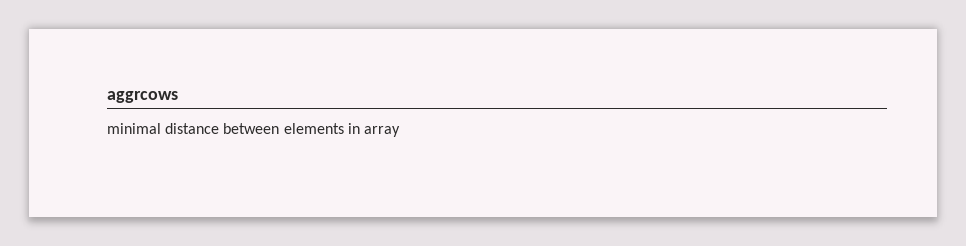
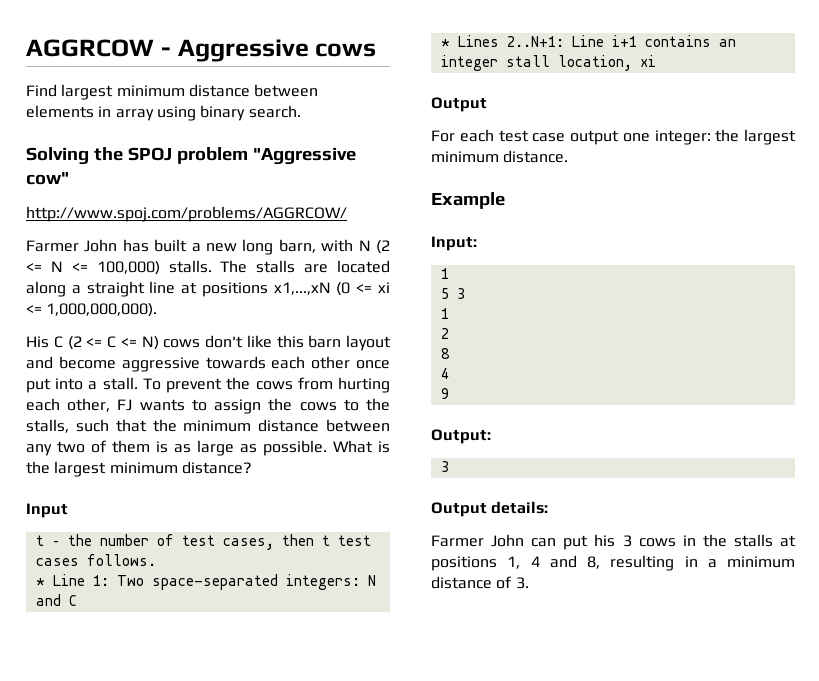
[107,91,178,103] [107,123,161,134] aggrcows // minimal -> [26,39,377,62] [26,84,185,100] AGGRCOW - Aggressive cows // Find largest minimum
(400, 131) none -> [156,105,301,121] [26,147,356,165] [26,172,69,185] [26,206,347,222] [26,239,390,255] [26,260,390,275] [26,281,390,297] [26,303,158,317] [26,335,391,351] [26,356,390,372] [26,377,391,393] [26,398,391,414] [26,419,391,433] [26,440,390,456] [26,461,252,477] [26,503,68,518] [35,534,371,550] [35,554,156,566] [35,574,376,590] [35,594,77,606] [440,35,736,47] [440,55,656,71] [431,97,487,112] [431,129,796,145] [431,150,569,163] [431,192,505,209] [431,236,477,251] [440,268,449,279] [440,288,465,299] [440,308,449,319] [440,328,449,339] [440,348,450,359] [440,368,449,379] [440,388,449,399] [431,429,491,444] [440,461,449,472] [431,501,549,517] [431,534,796,550] [431,555,795,571] [431,576,529,589] using binary search. // Solving the SPOJ problem "Aggressive cow" // http://www.spoj.com/problems/AGGRCOW/ // Farmer John has built a new long barn, with N (2 <= N <= 100,000) stalls. The stalls are located along a straight line at positions x1,...,xN (0 <= xi <= 1,000,000,000). // His C (2 <= C <= N) cows don't like this barn layout and become aggressive towards each other once put into a stall. To prevent the cows from hurting each other, FJ wants to assign the cows to the stalls, such that the minimum distance between any two of them is as large as possible. What is the largest minimum distance? // Input // t – the number of test cases, then t test cases follows. // * Line 1: Two space-separated integers: N and C // * Lines 2..N+1: Line i+1 contains an integer stall location, xi // Output // For each test case output one integer: the largest minimum distance. // Example // Input: // 1 // 5 3 // 1 // 2 // 8 // 4 // 9 // Output: // 3 // Output details: // Farmer John can put his 3 cows in the stalls at positions 1, 4 and 8, resulting in a minimum distance of 3.

